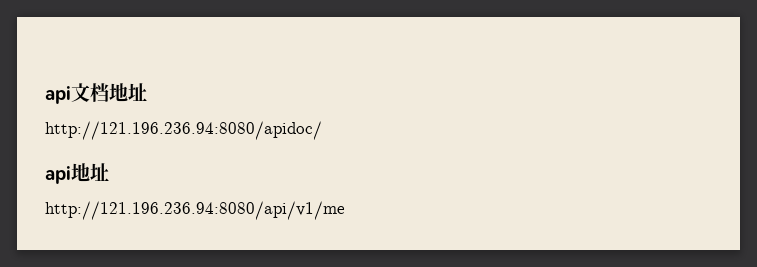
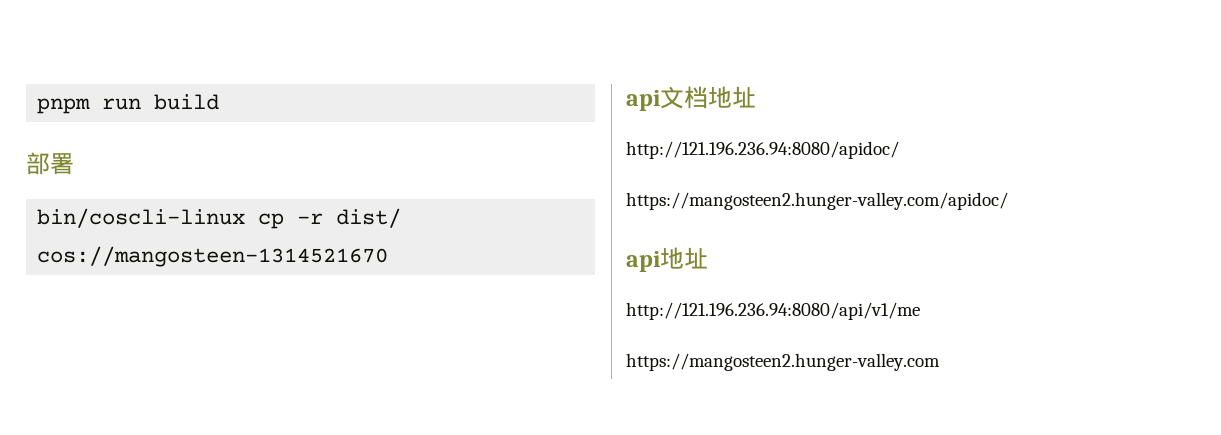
(45, 95) none -> [37,94,220,114] [26,152,74,175] [37,208,402,229] [37,246,389,267] pnpm run build // 部署 // bin/coscli-linux cp -r dist/ cos://mangosteen-1314521670 //
(322, 130) none -> [626,192,1008,210] // https://mangosteen2.hunger-valley.com/apidoc/
(345, 210) none -> [626,353,940,371] // https://mangosteen2.hunger-valley.com

